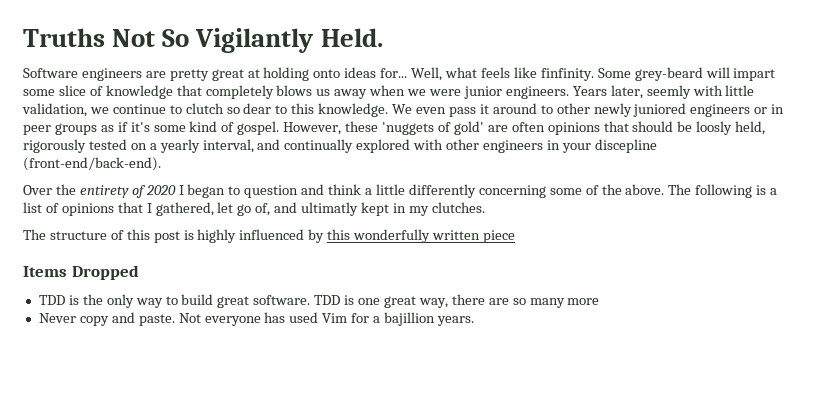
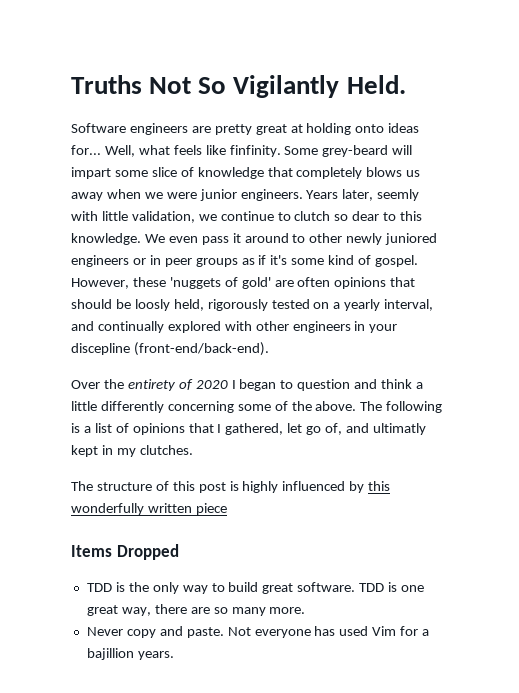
[567,298,600,305] more -> [269,607,306,614] more.

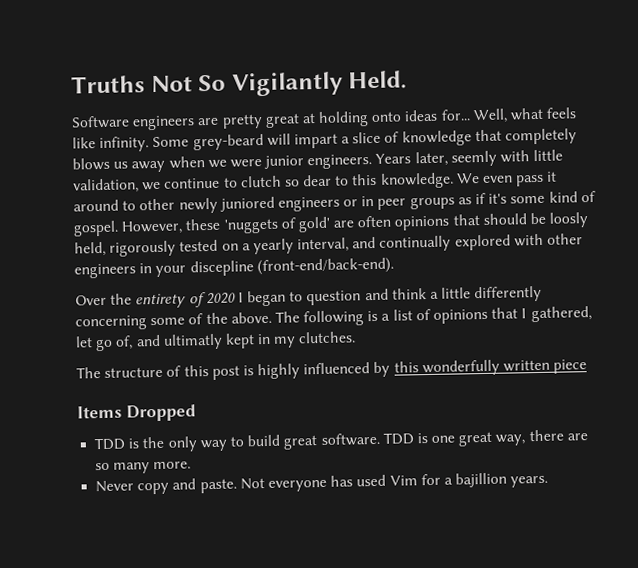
[229,145,281,157] finfinity. -> [99,136,150,152] infinity.
[114,170,148,177] some -> [341,136,351,144] a

